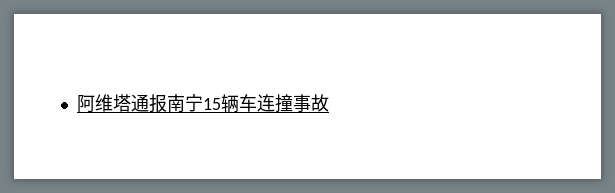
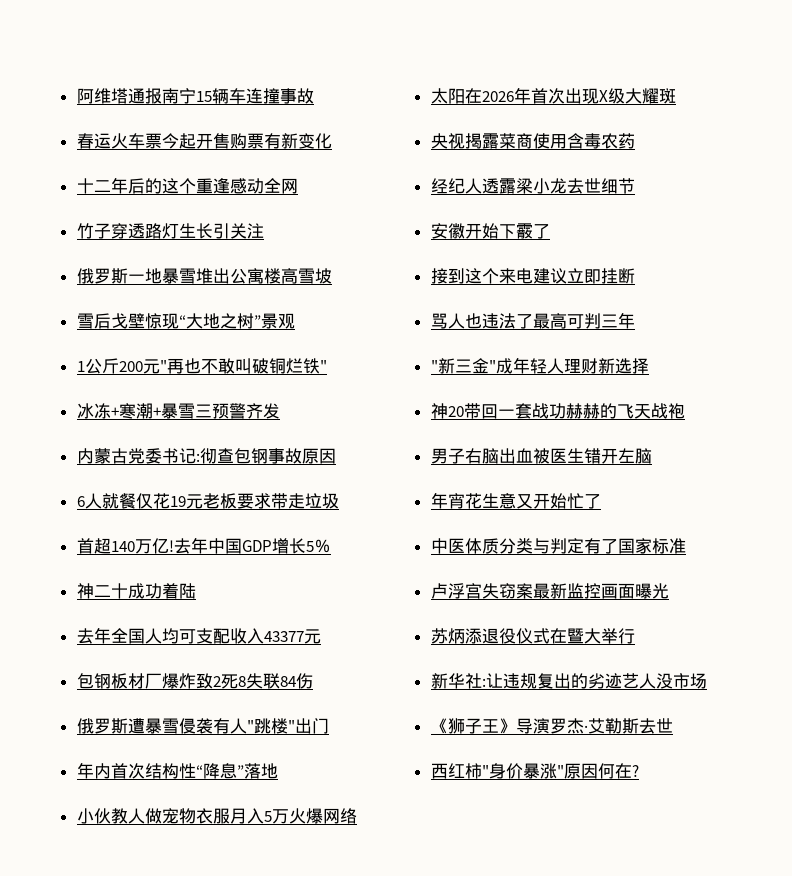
(329, 103) none -> [76,133,332,149] [76,177,298,194] [76,223,264,239] [76,268,332,284] [76,313,295,329] [76,358,327,374] [76,403,280,419] [76,448,336,464] [76,493,339,509] [76,537,331,554] [76,583,196,599] [76,627,321,644] [76,673,313,689] [76,718,329,734] [76,762,278,779] [76,808,357,824] [430,87,676,104] [430,133,635,149] [430,178,635,194] [430,223,550,239] [430,268,635,284] [430,312,635,329] [430,357,649,374] [430,403,685,419] [430,448,652,464] [430,492,601,509] [430,538,686,554] [430,583,669,599] [430,628,635,644] [430,673,707,689] [430,718,673,734] [430,763,639,779] // 春运火车票今起开售购票有新变化 // 十二年后的这个重逢感动全网 // 竹子穿透路灯生长引关注 // 俄罗斯一地暴雪堆出公寓楼高雪坡 // 雪后戈壁惊现“大地之树”景观 // 1公斤200元"再也不敢叫破铜烂铁" // 冰冻+寒潮+暴雪三预警齐发 // 内蒙古党委书记:彻查包钢事故原因 // 6人就餐仅花19元老板要求带走垃圾 // 首超140万亿!去年中国GDP增长5％ // 神二十成功着陆 // 去年全国人均可支配收入43377元 // 包钢板材厂爆炸致2死8失联84伤 // 俄罗斯遭暴雪侵袭有人"跳楼"出门 // 年内首次结构性“降息”落地 // 小伙教人做宠物衣服月入5万火爆网络 // 太阳在2026年首次出现X级大耀斑 // 央视揭露菜商使用含毒农药 // 经纪人透露梁小龙去世细节 // 安徽开始下霰了 // 接到这个来电建议立即挂断 // 骂人也违法了最高可判三年 // "新三金"成年轻人理财新选择 // 神20带回一套战功赫赫的飞天战袍 // 男子右脑出血被医生错开左脑 // 年宵花生意又开始忙了 // 中医体质分类与判定有了国家标准 // 卢浮宫失窃案最新监控画面曝光 // 苏炳添退役仪式在暨大举行 // 新华社:让违规复出的劣迹艺人没市场 // 《狮子王》导演罗杰·艾勒斯去世 // 西红柿"身价暴涨"原因何在?

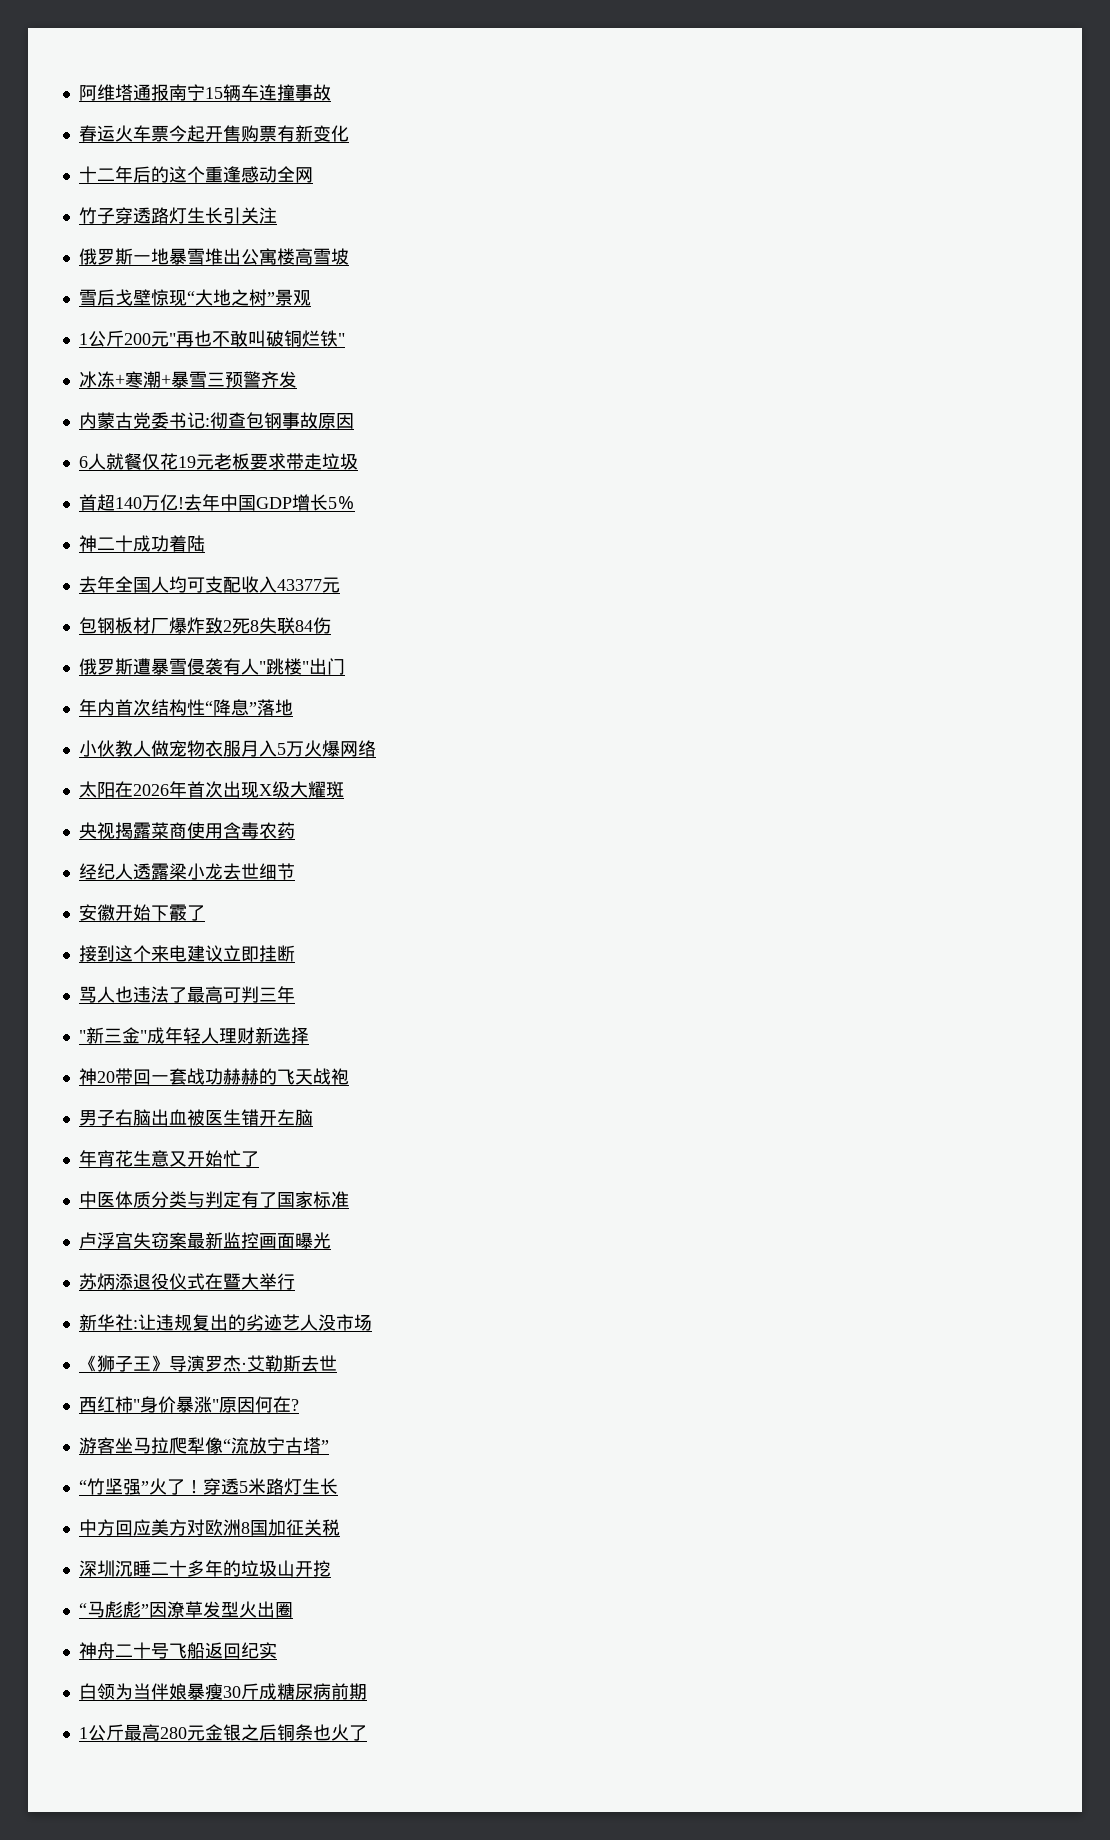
(639, 771) none -> [78,1437,329,1454] [78,1478,338,1495] [78,1519,340,1536] [78,1560,331,1577] [78,1601,293,1618] [78,1642,277,1659] [78,1683,367,1700] [78,1724,367,1741] // 游客坐马拉爬犁像“流放宁古塔” // “竹坚强”火了！穿透5米路灯生长 // 中方回应美方对欧洲8国加征关税 // 深圳沉睡二十多年的垃圾山开挖 // “马彪彪”因潦草发型火出圈 // 神舟二十号飞船返回纪实 // 白领为当伴娘暴瘦30斤成糖尿病前期 // 1公斤最高280元金银之后铜条也火了

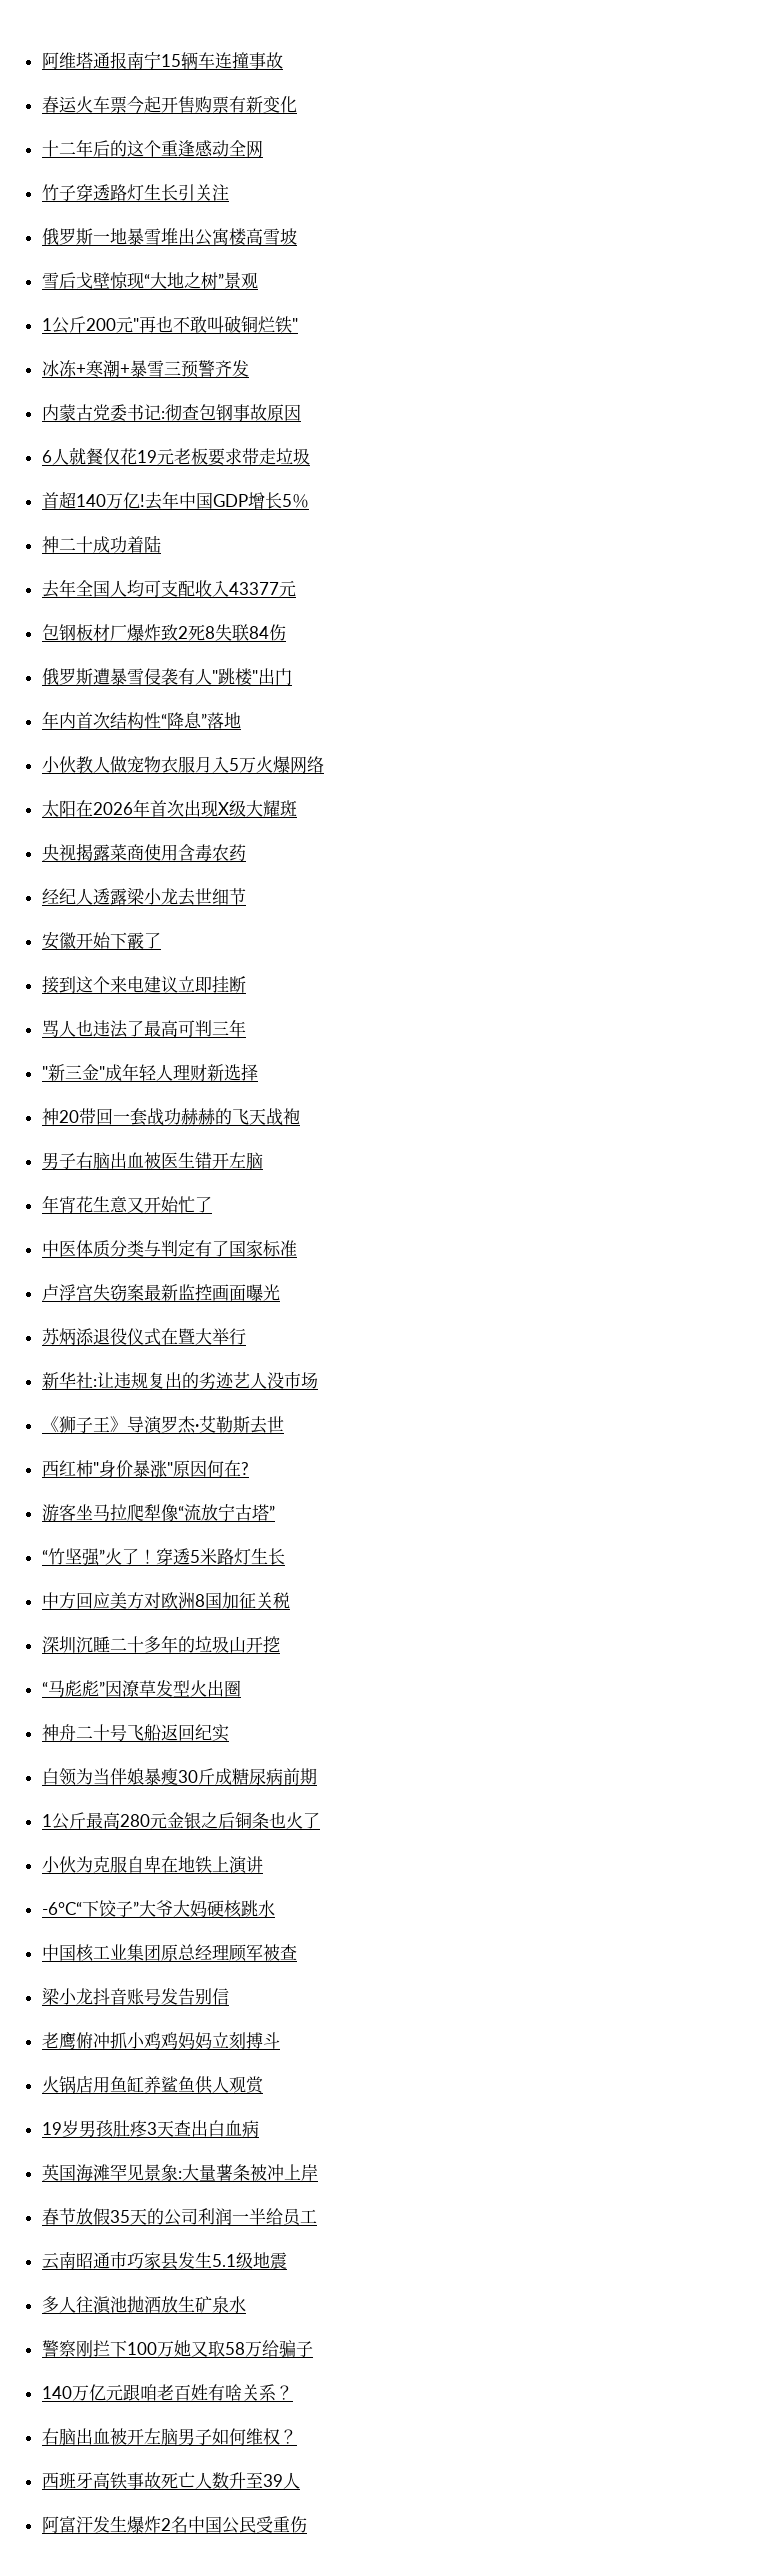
(367, 1733) none -> [41,1856,263,1874] [41,1900,275,1918] [41,1944,297,1962] [41,1987,229,2005] [41,2032,280,2049] [41,2076,264,2094] [41,2120,259,2138] [41,2164,318,2182] [41,2208,317,2226] [41,2252,287,2270] [41,2296,246,2314] [41,2340,313,2357] [41,2384,293,2401] [41,2428,297,2445] [41,2472,300,2489] [41,2516,307,2534] // 小伙为克服自卑在地铁上演讲 // -6°C“下饺子”大爷大妈硬核跳水 // 中国核工业集团原总经理顾军被查 // 梁小龙抖音账号发告别信 // 老鹰俯冲抓小鸡鸡妈妈立刻搏斗 // 火锅店用鱼缸养鲨鱼供人观赏 // 19岁男孩肚疼3天查出白血病 // 英国海滩罕见景象:大量薯条被冲上岸 // 春节放假35天的公司利润一半给员工 // 云南昭通市巧家县发生5.1级地震 // 多人往滇池抛洒放生矿泉水 // 警察刚拦下100万她又取58万给骗子 // 140万亿元跟咱老百姓有啥关系？ // 右脑出血被开左脑男子如何维权？ // 西班牙高铁事故死亡人数升至39人 // 阿富汗发生爆炸2名中国公民受重伤

